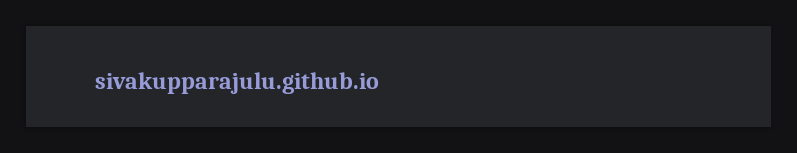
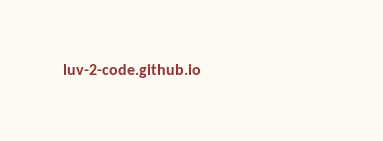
[95,72,379,94] sivakupparajulu.github.io -> [63,64,201,78] luv-2-code.github.io

